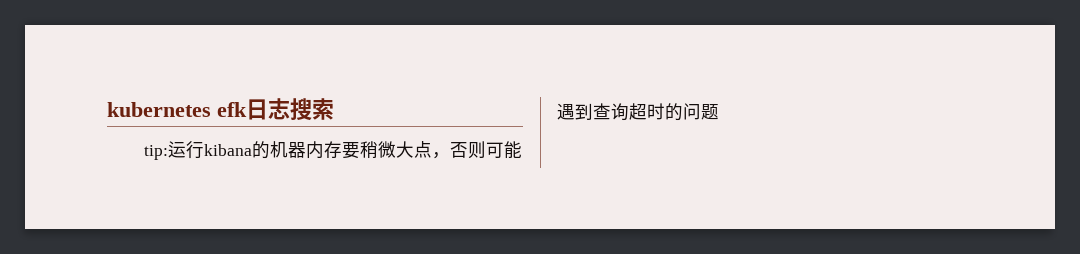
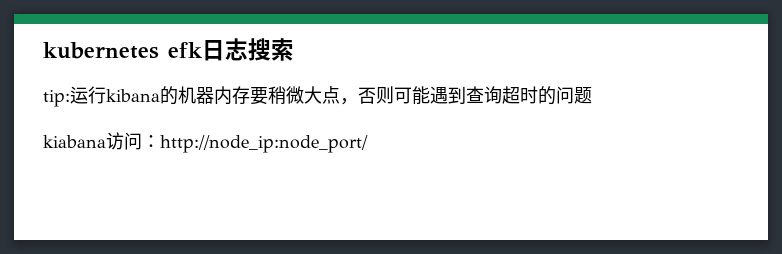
(719, 112) none -> [43,132,368,153] // kiabana访问：http://node_ip:node_port/

